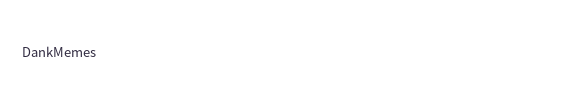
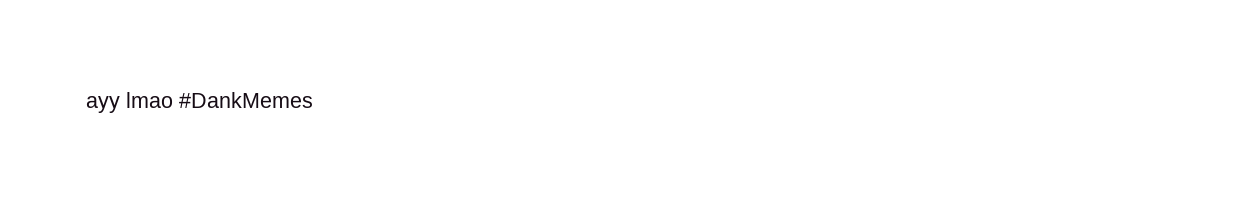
[22,46,96,57] DankMemes -> [86,92,313,113] ayy lmao #DankMemes

